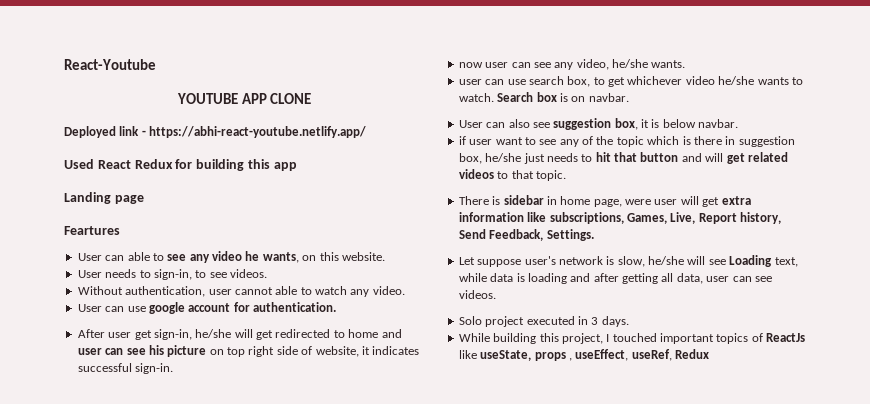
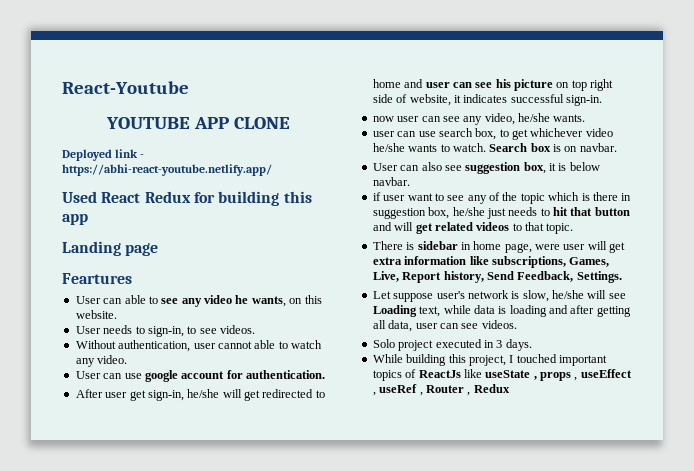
[480,349,672,361] useState, props , useEffect, useRef, -> [485,369,632,381] [372,384,471,396] useState , props , useEffect , useRef , Router ,

